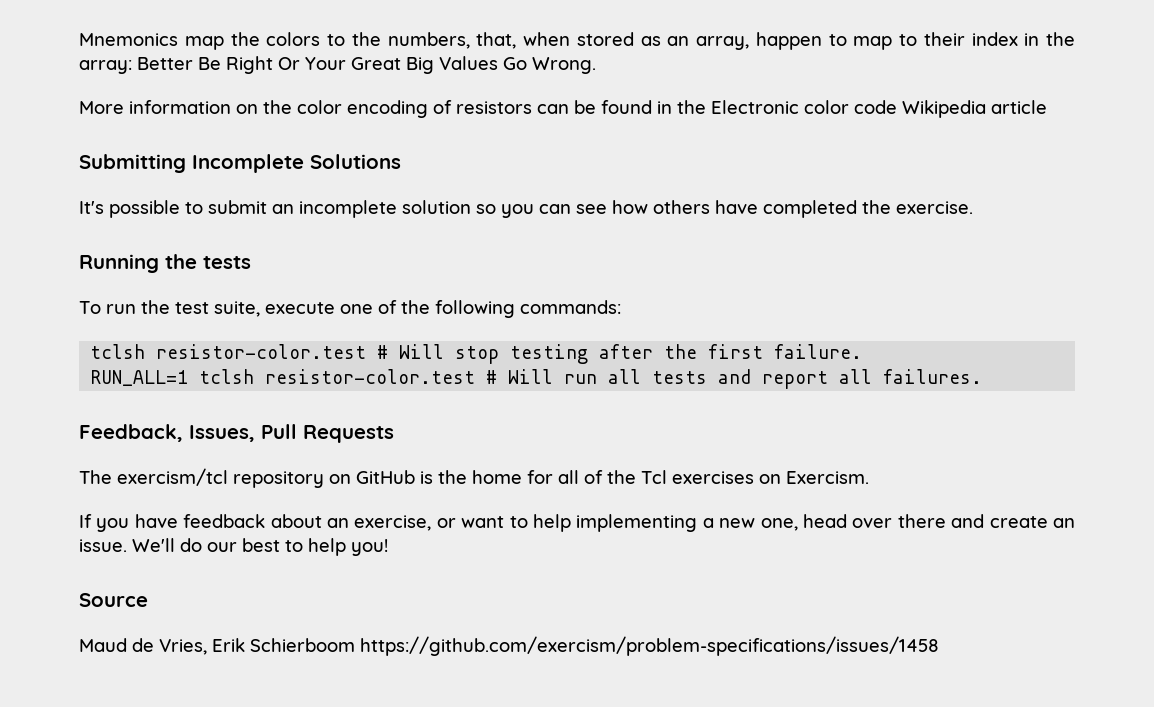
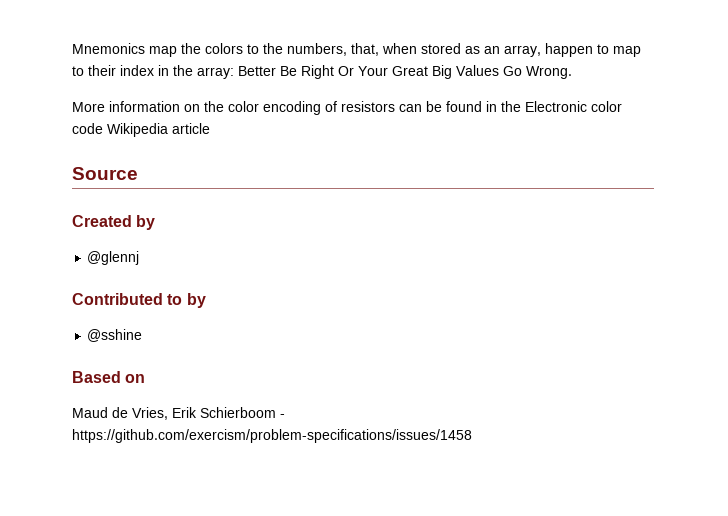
[79,154,401,173] [79,200,973,218] [79,254,251,273] [79,300,621,318] [90,344,863,364] [90,369,983,389] [79,424,394,443] [79,468,869,488] [79,514,1075,532] [79,538,388,556] [79,593,148,607] Submitting Incomplete Solutions // It's possible to submit an incomplete solution so you can see how others have completed the exercise. // Running the tests // To run the test suite, execute one of the following commands: // tclsh resistor-color.test # Will stop testing after the first failure. // RUN_ALL=1 tclsh resistor-color.test # Will run all tests and report all failures. // Feedback, Issues, Pull Requests // The exercism/tcl repository on GitHub is the home for all of the Tcl exercises on Exercism. // If you have feedback about an exercise, or want to help implementing a new one, head over there and create an issue. We'll do our best to help you! // Source -> [72,167,138,180] [72,215,156,230] [87,251,140,265] [72,293,206,308] [87,329,143,342] [72,371,146,383] Source // Created by // @glennj // Contributed to by // @sshine // Based on
(355, 645) none -> [280,414,285,418] -

